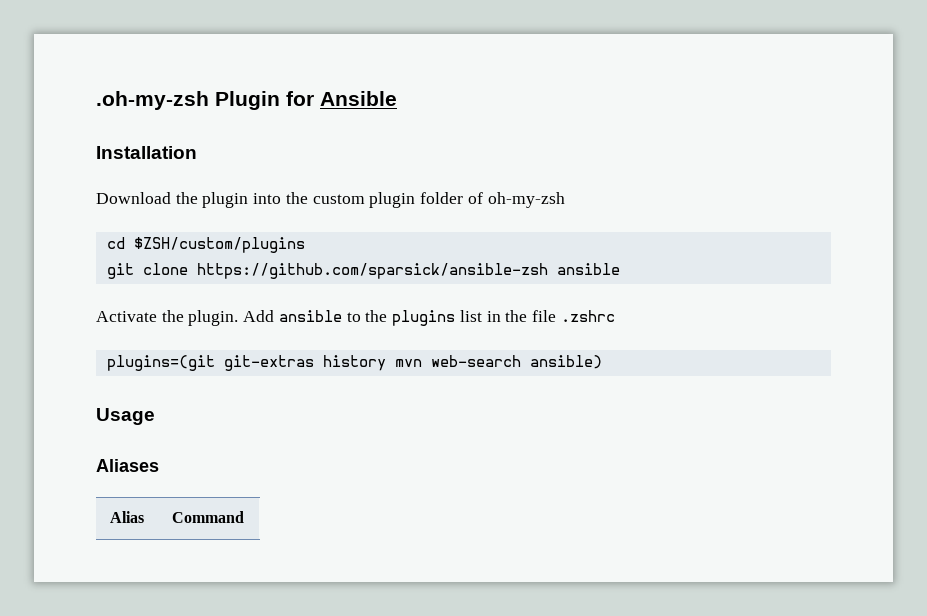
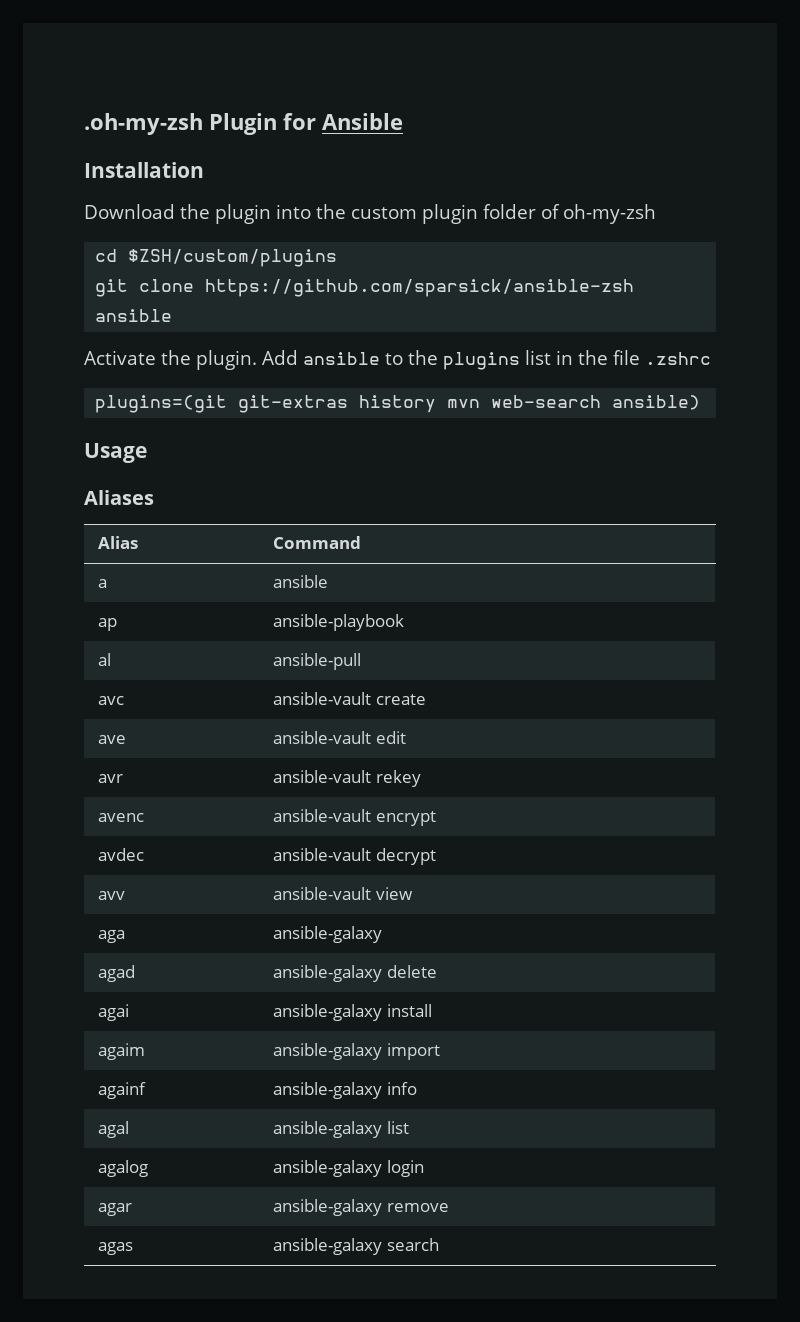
(244, 517) none -> [98,579,108,588] [273,575,329,588] [98,618,118,631] [273,614,405,631] [98,653,112,666] [273,653,362,670] [98,696,125,705] [273,692,426,705] [98,735,127,744] [273,731,406,744] [98,774,124,783] [273,770,421,787] [98,813,145,822] [273,809,436,826] [98,848,145,861] [273,848,436,865] [98,891,126,900] [273,887,413,900] [98,930,126,943] [273,926,383,943] [98,965,136,982] [273,965,437,982] [98,1004,130,1021] [273,1004,432,1021] [98,1043,146,1060] [273,1043,440,1060] [98,1082,147,1099] [273,1082,417,1099] [98,1121,130,1138] [273,1121,409,1138] [98,1160,149,1177] [273,1160,424,1177] [98,1203,133,1216] [273,1199,449,1216] [98,1242,134,1255] [273,1238,439,1255] // a | ansible // ap | ansible-playbook // al | ansible-pull // avc | ansible-vault create // ave | ansible-vault edit // avr | ansible-vault rekey // avenc | ansible-vault encrypt // avdec | ansible-vault decrypt // avv | ansible-vault view // aga | ansible-galaxy // agad | ansible-galaxy delete // agai | ansible-galaxy install // agaim | ansible-galaxy import // againf | ansible-galaxy info // agal | ansible-galaxy list // agalog | ansible-galaxy login // agar | ansible-galaxy remove // agas | ansible-galaxy search

